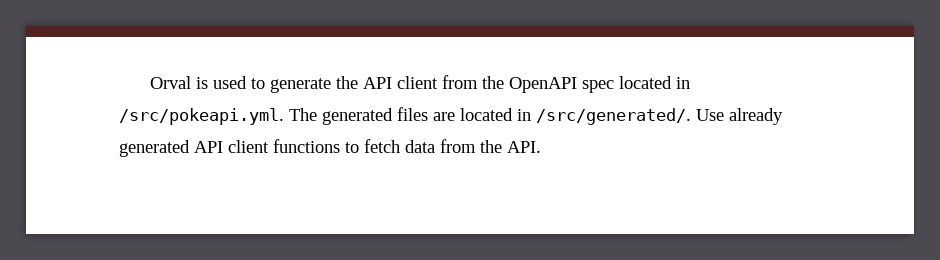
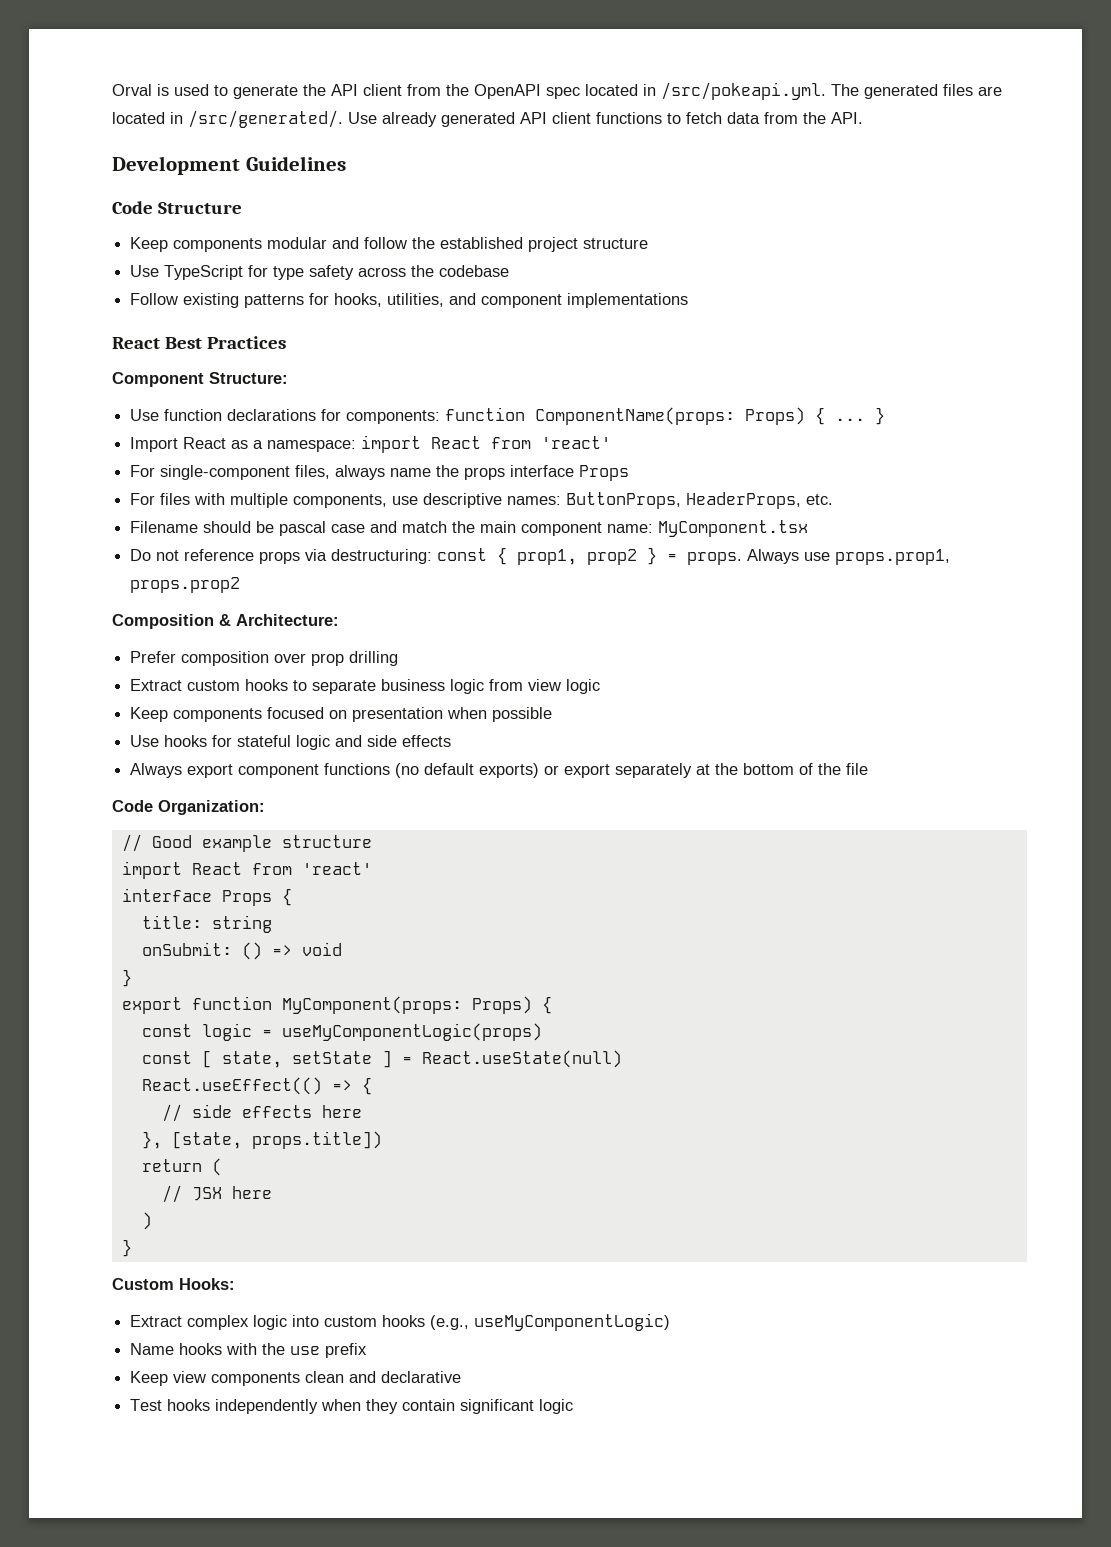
(541, 147) none -> [112,156,346,175] [112,201,243,214] [130,237,649,252] [130,265,510,280] [130,293,689,308] [112,336,287,349] [112,372,288,387] [130,407,886,425] [130,435,612,453] [130,465,630,481] [130,492,834,509] [130,520,809,537] [130,547,951,565] [130,577,241,593] [112,614,339,629] [130,651,399,666] [130,679,601,694] [130,707,553,722] [130,735,452,750] [130,763,869,778] [112,800,265,815] [121,834,372,852] [121,861,372,879] [121,888,292,906] [141,915,272,933] [141,942,342,960] [121,969,132,987] [121,996,552,1014] [141,1023,542,1041] [141,1050,622,1068] [141,1077,372,1095] [161,1104,362,1122] [141,1131,382,1149] [141,1158,222,1176] [161,1185,272,1203] [141,1212,152,1230] [121,1239,132,1257] [112,1278,235,1290] [130,1313,671,1331] [130,1343,368,1358] [130,1371,462,1386] [130,1399,574,1414] // Development Guidelines // Code Structure // Keep components modular and follow the established project structure // Use TypeScript for type safety across the codebase // Follow existing patterns for hooks, utilities, and component implementations // React Best Practices // Component Structure: // Use function declarations for components: function ComponentName(props: Props) { ... } // Import React as a namespace: import React from 'react' // For single-component files, always name the props interface Props // For files with multiple components, use descriptive names: ButtonProps, HeaderProps, etc. // Filename should be pascal case and match the main component name: MyComponent.tsx // Do not reference props via destructuring: const { prop1, prop2 } = props. Always use props.prop1, props.prop2 // Composition & Architecture: // Prefer composition over prop drilling // Extract custom hooks to separate business logic from view logic // Keep components focused on presentation when possible // Use hooks for stateful logic and side effects // Always export component functions (no default exports) or export separately at the bottom of the file // Code Organization: // // Good example structure // import React from 'react' // interface Props { // title: string // onSubmit: () => void // } // export function MyComponent(props: Props) { // const logic = useMyComponentLogic(props) // const [ state, setState ] = React.useState(null) // React.useEffect(() => { // // side effects here // }, [state, props.title]) // return ( // // JSX here // ) // } // Custom Hooks: // Extract complex logic into custom hooks (e.g., useMyComponentLogic) // Name hooks with the use prefix // Keep view components clean and declarative // Test hooks independently when they contain significant logic

